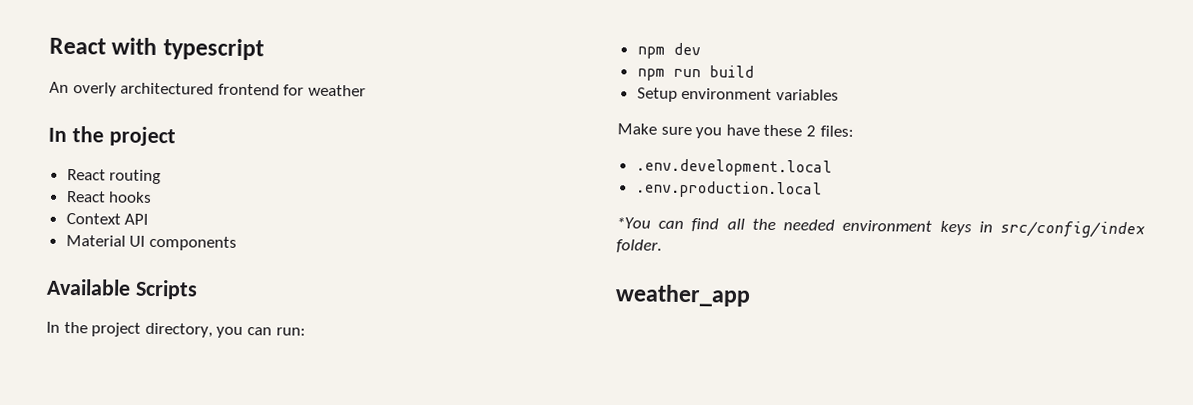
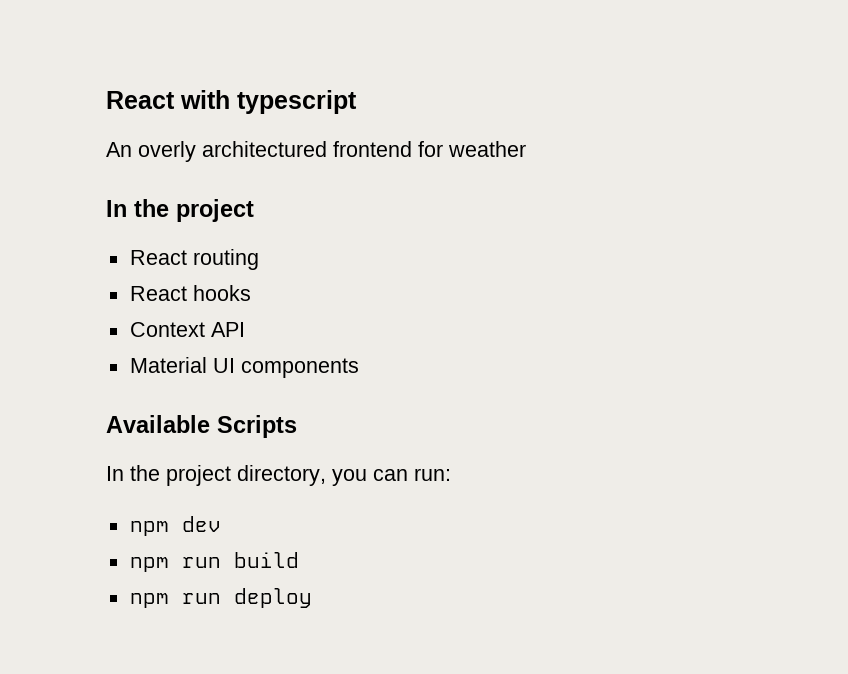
[636,87,839,102] [617,123,854,139] [635,158,832,177] [635,180,822,199] [616,217,1145,239] [616,239,662,253] [615,284,751,307] Setup environment variables // Make sure you have these 2 files: // .env.development.local // .env.production.local // *You can find all the needed environment keys in src/config/index folder. // weather_app -> [129,588,312,608] npm run deploy

